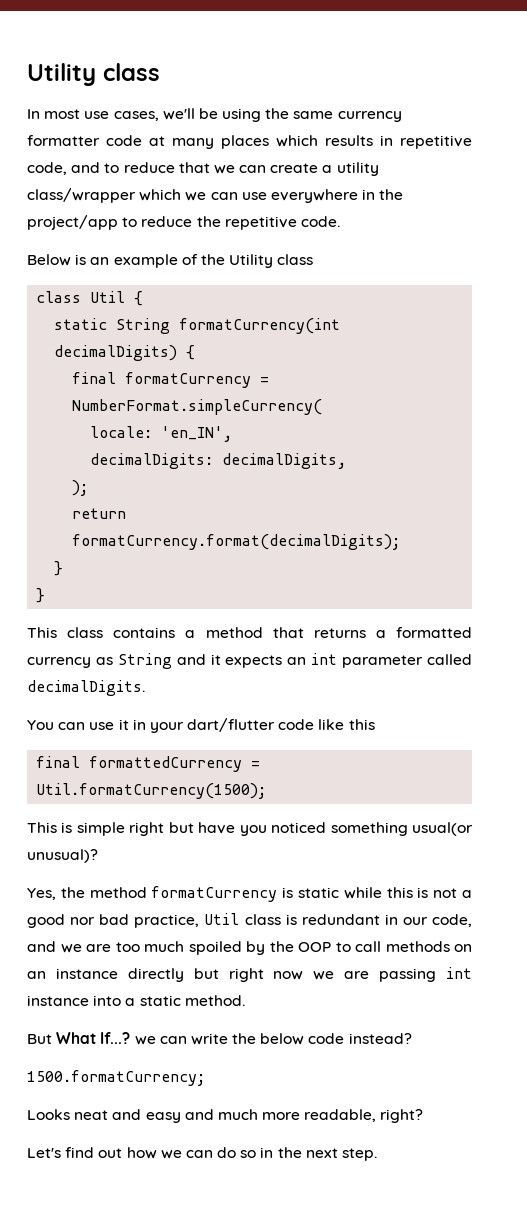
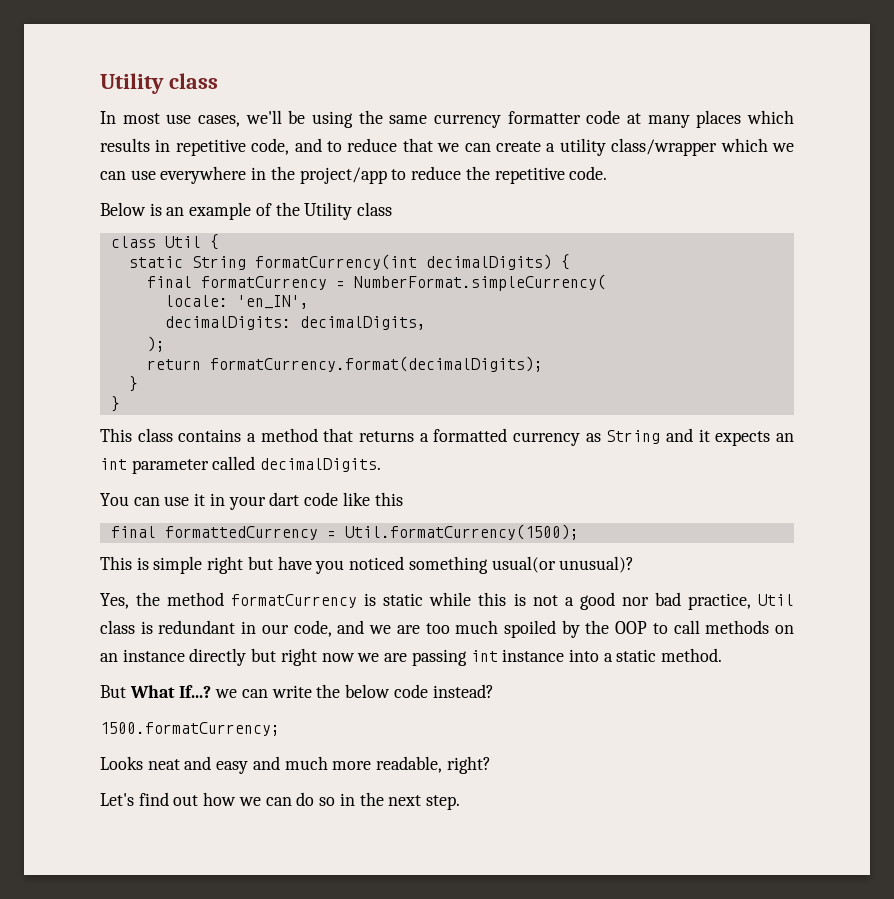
[187,718,276,732] dart/flutter -> [269,492,300,506] dart

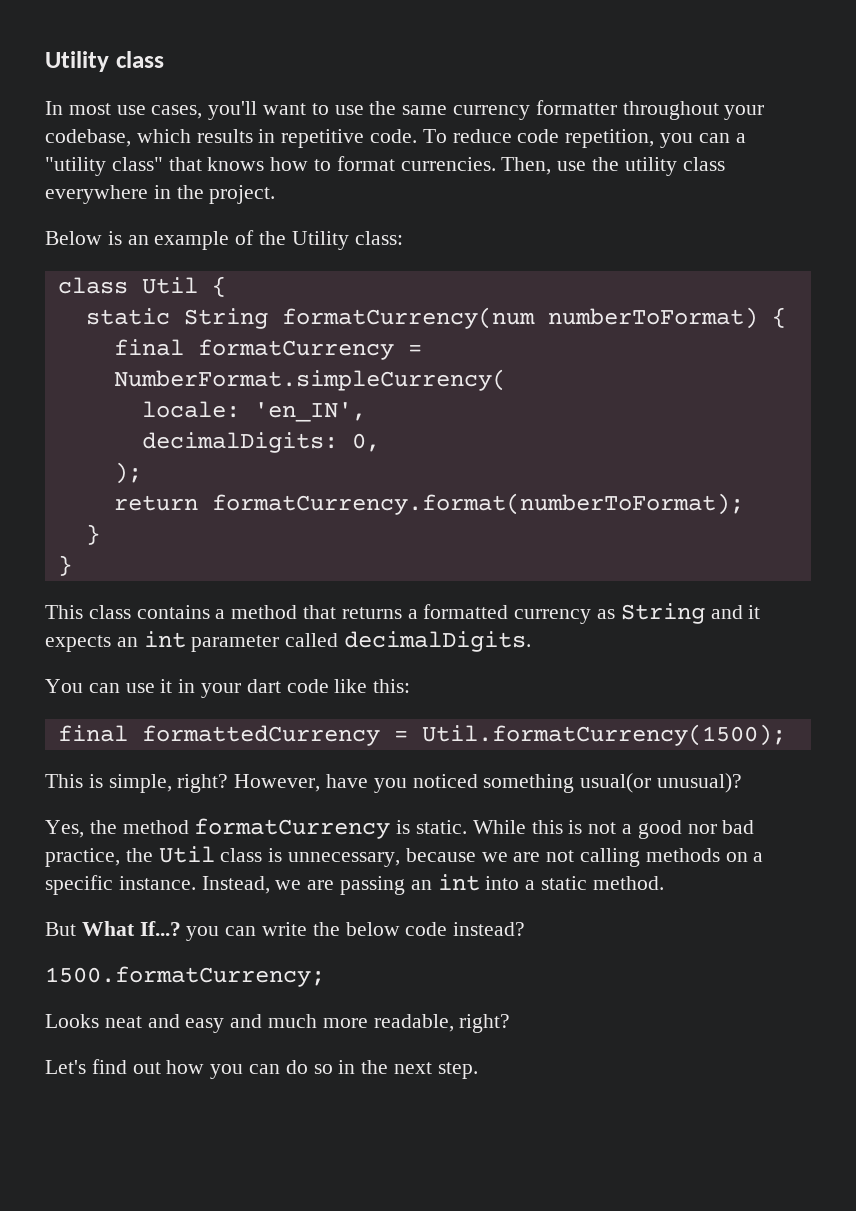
[245,110,794,128] [100,138,794,156] [100,166,608,184] we'll be using the same currency formatter code at many places which results in repetitive code, and to reduce that we can create a utility class/wrapper which we can use everywhere in the project/app to reduce the repetitive code. -> [208,100,765,120] [45,129,746,148] [45,156,725,176] [45,185,276,204] you'll want to use the same currency formatter throughout your codebase, which results in repetitive code. To reduce code repetition, you can a "utility class" that knows how to format currencies. Then, use the utility class everywhere in the project.
[357,202,393,216] class -> [354,231,403,245] class:
[254,254,552,270] formatCurrency(int decimalDigits) -> [281,307,758,329] formatCurrency(num numberToFormat)
[299,316,426,330] decimalDigits, -> [351,433,380,452] 0,
[209,356,543,372] formatCurrency.format(decimalDigits); -> [211,493,744,515] formatCurrency.format(numberToFormat);
[374,492,403,506] this -> [373,679,411,693] this:
[153,556,273,574] simple right but -> [108,774,321,793] simple, right? However,
[383,592,472,606] static while -> [416,820,526,834] static. While
(751, 601) none -> [125,848,153,862] the
[158,620,794,638] [100,648,355,666] redundant in our code, and we are too much spoiled by the OOP to call methods on an instance directly but right now -> [288,848,764,867] [45,875,270,895] unnecessary, because we are not calling methods on a specific instance. Instead,
[470,649,565,662] int instance -> [410,874,480,891] an int
[215,689,238,698] we -> [186,926,220,941] you
[238,797,261,806] we -> [210,1064,244,1079] you

